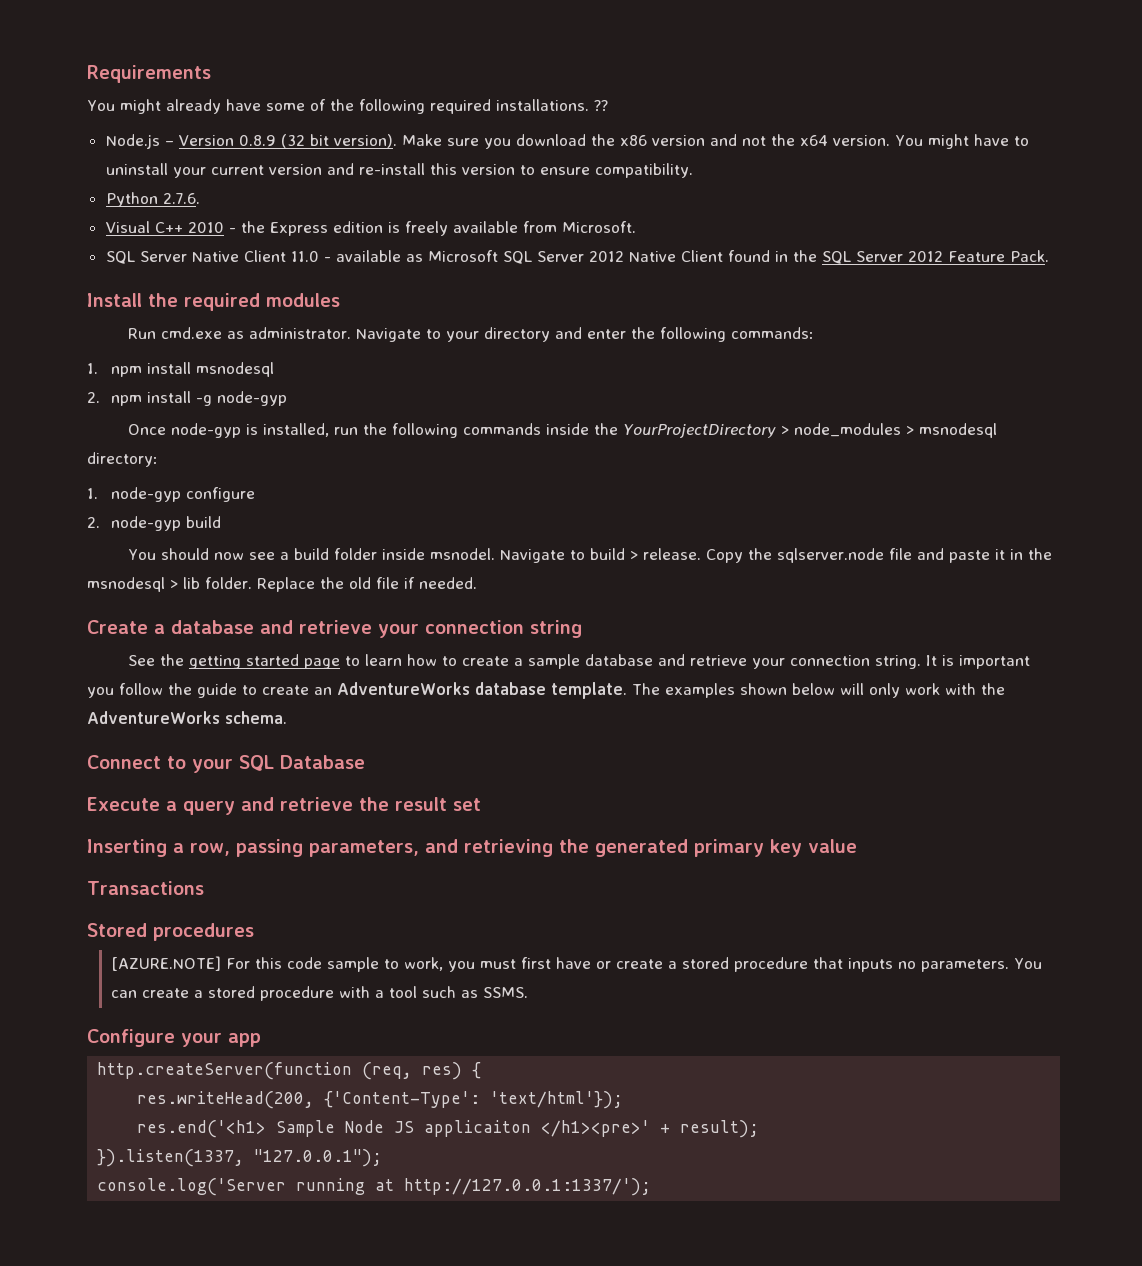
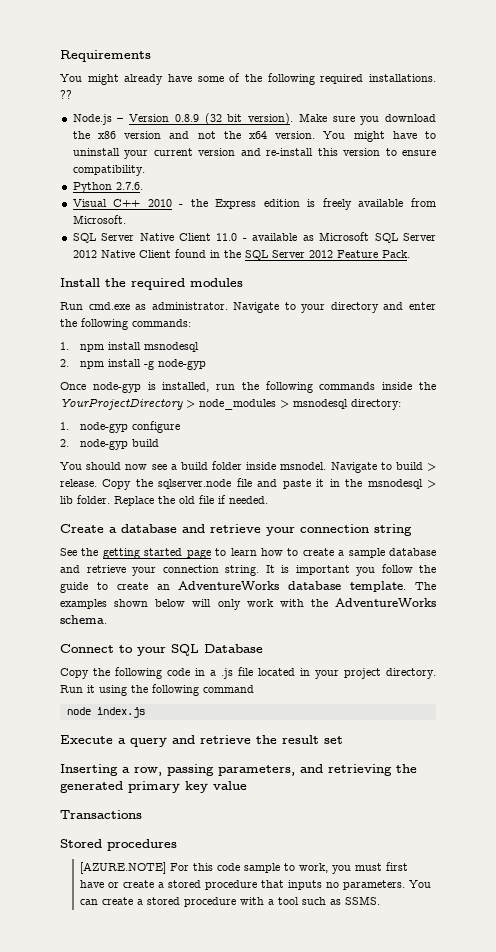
(365, 762) none -> [60,667,436,679] [60,684,254,696] [66,707,145,718] // Copy the following code in a .js file located in your project directory. Run it using the following command // node index.js
[87,1029,261,1047] [97,1062,482,1080] [137,1091,624,1109] [137,1120,760,1138] [97,1149,383,1167] [97,1178,652,1196] // Configure your app // http.createServer(function (req, res) { // res.writeHead(200, {'Content-Type': 'text/html'}); // res.end('<h1> Sample Node JS applicaiton </h1><pre>' + result); // }).listen(1337, "127.0.0.1"); // console.log('Server running at http://127.0.0.1:1337/'); -> (381, 900) none

